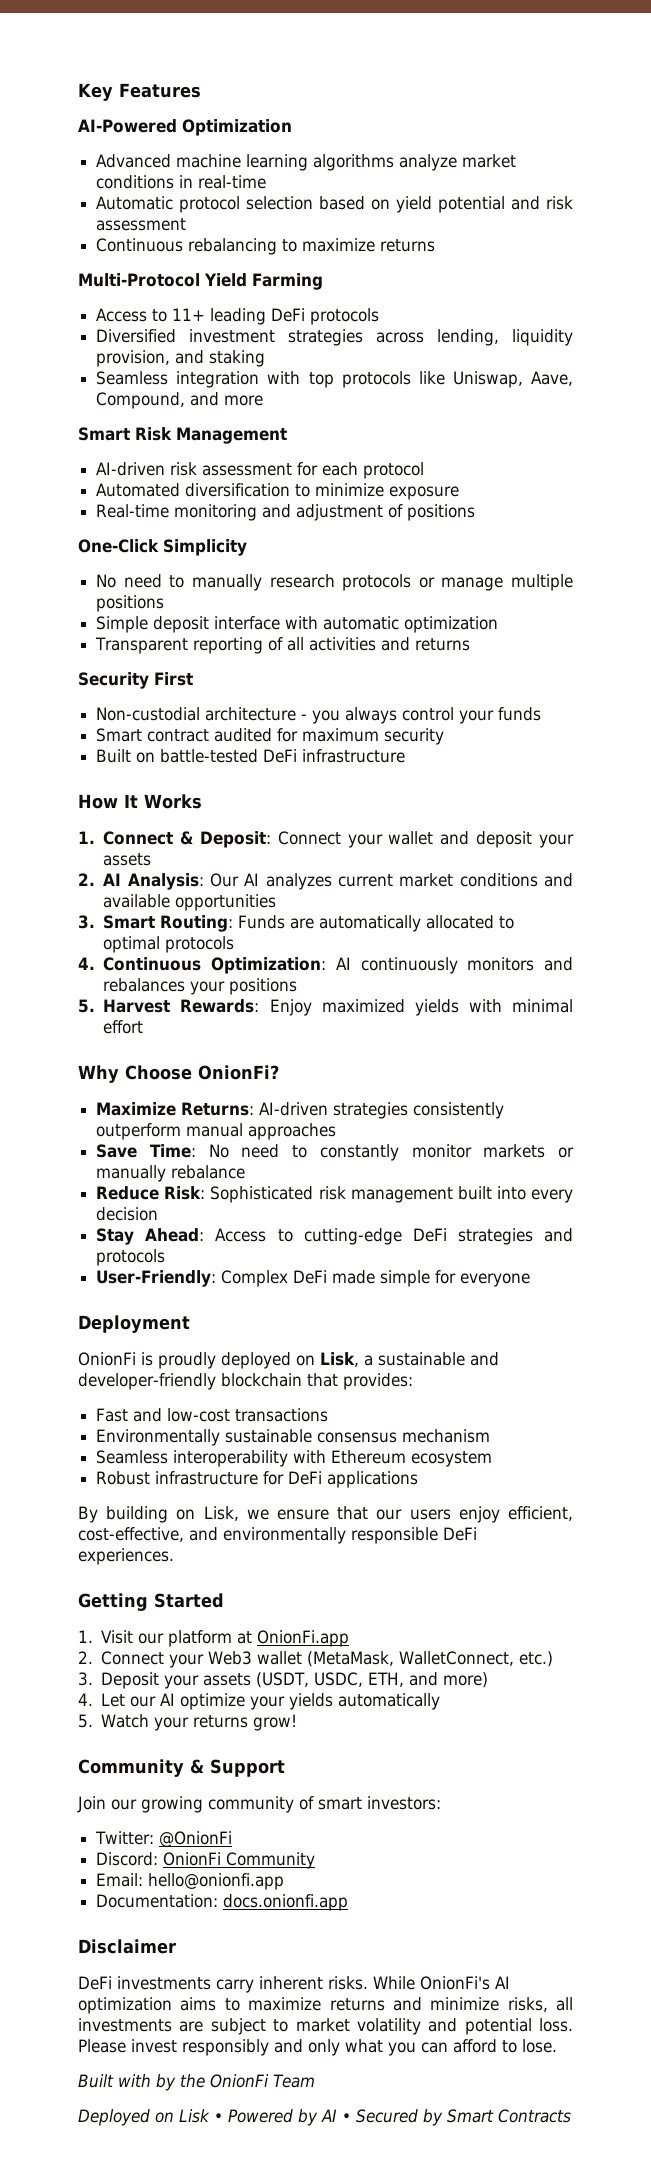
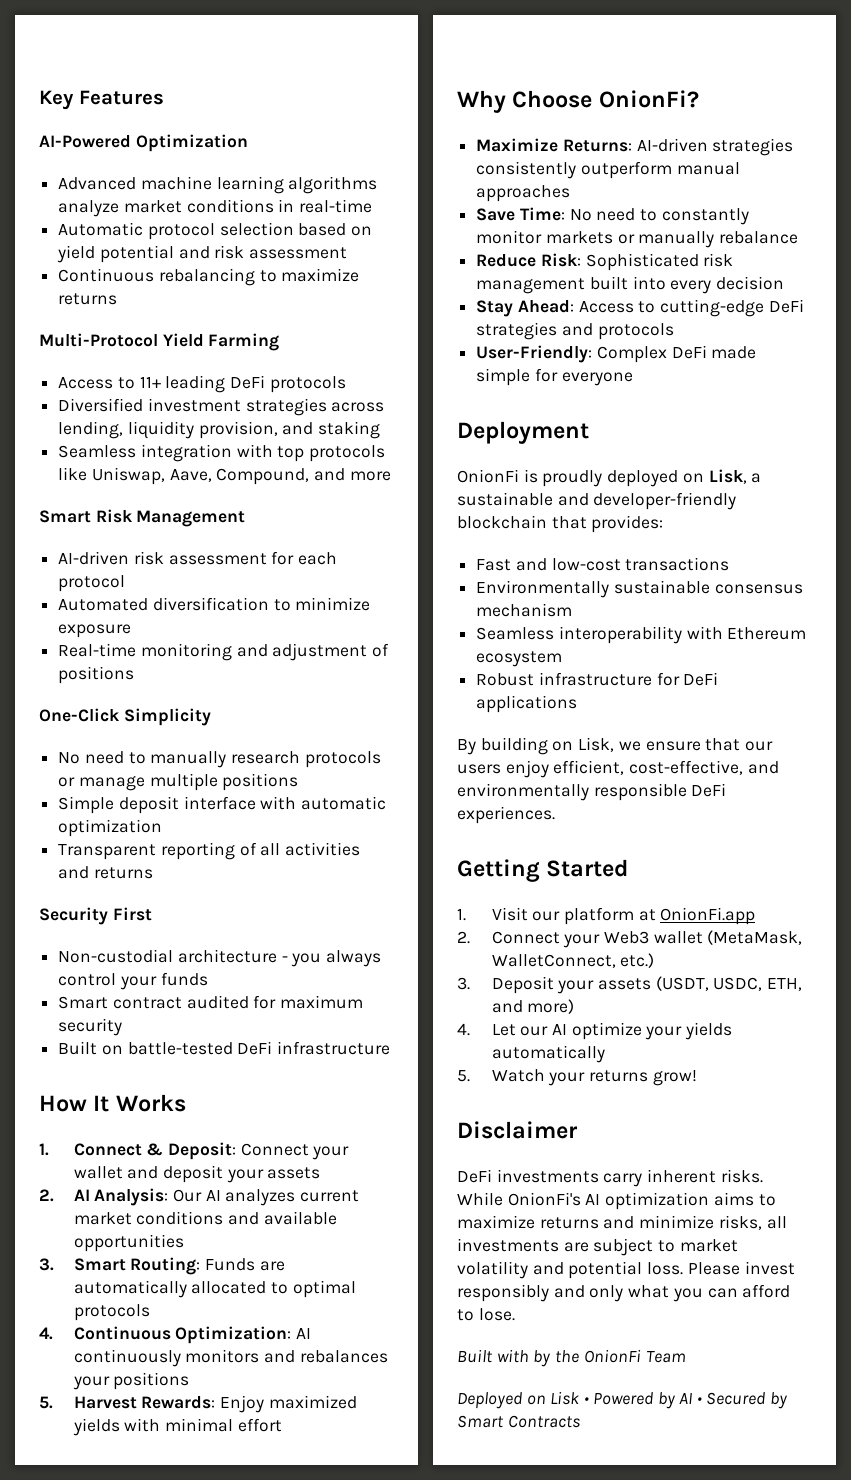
[78,1759,285,1777] [77,1796,441,1813] [95,1831,233,1847] [96,1852,316,1869] [96,1873,285,1890] [96,1894,349,1911] // Community & Support // Join our growing community of smart investors: // Twitter: @OnionFi // Discord: OnionFi Community // Email: hello@onionfi.app // Documentation: docs.onionfi.app -> (697, 1078) none

